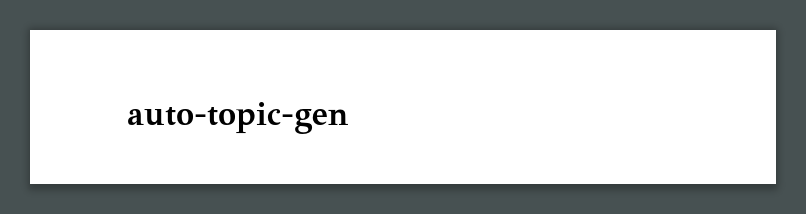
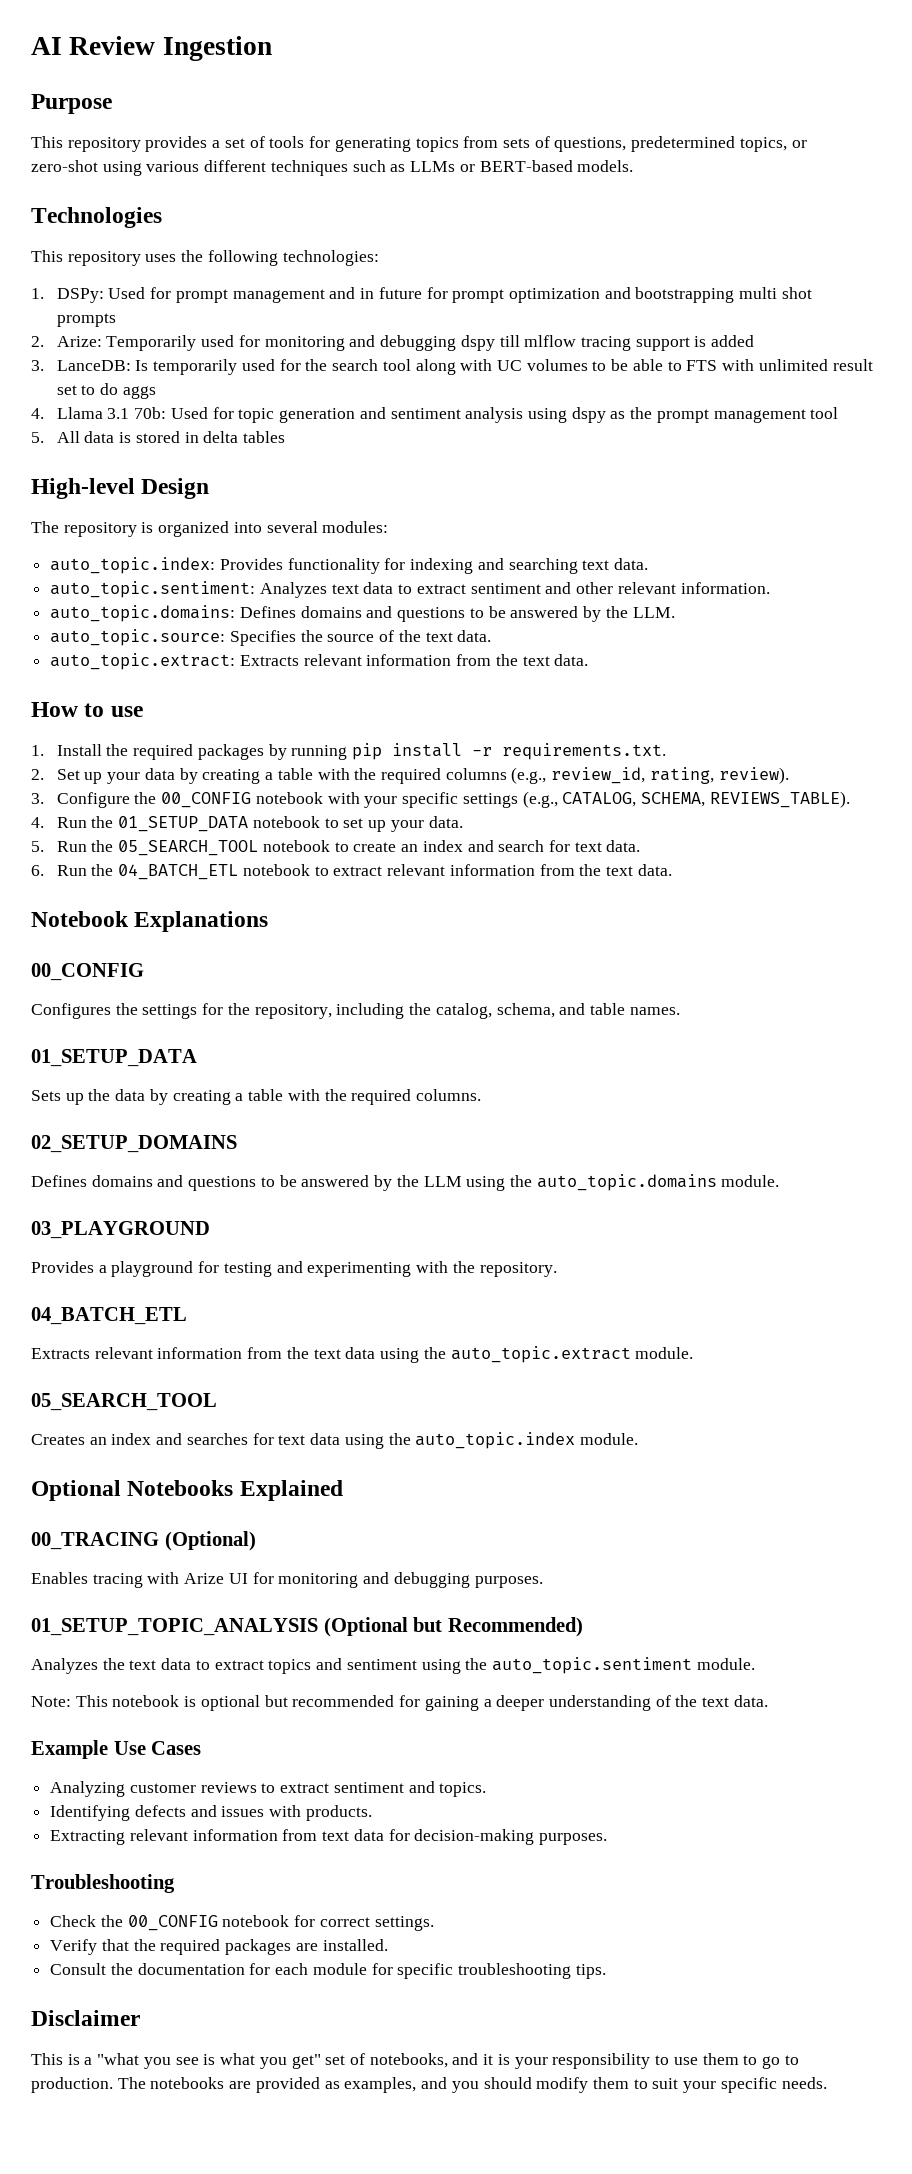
[127,102,349,134] auto-topic-gen -> [31,36,272,61] [31,94,112,114] [31,136,807,152] [31,160,634,176] [31,207,162,228] [31,250,379,266] [31,287,812,303] [56,313,116,327] [31,335,755,351] [31,359,873,375] [56,383,156,399] [31,407,839,423] [31,431,286,443] [31,478,210,499] [31,521,389,537] [50,557,649,574] [50,581,770,598] [50,605,675,622] [50,629,492,646] [50,653,589,670] [31,702,143,717] [31,743,667,760] [31,767,789,784] [31,791,850,808] [31,816,463,832] [31,840,641,856] [31,864,672,880] [31,911,269,932] [31,963,144,981] [31,1003,680,1019] [31,1049,197,1067] [31,1089,481,1105] [31,1135,237,1153] [31,1174,780,1191] [31,1221,210,1239] [31,1261,557,1277] [31,1307,187,1325] [31,1346,694,1363] [31,1393,217,1411] [31,1432,638,1449] [31,1480,343,1501] [31,1531,256,1551] [31,1572,543,1588] [31,1617,583,1637] [31,1657,755,1674] [31,1695,768,1711] [31,1740,202,1759] [50,1781,487,1797] [50,1805,372,1821] [50,1829,608,1845] [31,1874,175,1893] [50,1915,434,1931] [50,1939,388,1955] [50,1963,606,1979] [31,2010,140,2026] [31,2053,799,2069] [31,2077,827,2093] AI Review Ingestion // Purpose // This repository provides a set of tools for generating topics from sets of questions, predetermined topics, or zero-shot using various different techniques such as LLMs or BERT-based models. // Technologies // This repository uses the following technologies: // 1. DSPy: Used for prompt management and in future for prompt optimization and bootstrapping multi shot prompts // 2. Arize: Temporarily used for monitoring and debugging dspy till mlflow tracing support is added // 3. LanceDB: Is temporarily used for the search tool along with UC volumes to be able to FTS with unlimited result set to do aggs // 4. Llama 3.1 70b: Used for topic generation and sentiment analysis using dspy as the prompt management tool // 5. All data is stored in delta tables // High-level Design // The repository is organized into several modules: // auto_topic.index: Provides functionality for indexing and searching text data. // auto_topic.sentiment: Analyzes text data to extract sentiment and other relevant information. // auto_topic.domains: Defines domains and questions to be answered by the LLM. // auto_topic.source: Specifies the source of the text data. // auto_topic.extract: Extracts relevant information from the text data. // How to use // 1. Install the required packages by running pip install -r requirements.txt. // 2. Set up your data by creating a table with the required columns (e.g., review_id, rating, review). // 3. Configure the 00_CONFIG notebook with your specific settings (e.g., CATALOG, SCHEMA, REVIEWS_TABLE). // 4. Run the 01_SETUP_DATA notebook to set up your data. // 5. Run the 05_SEARCH_TOOL notebook to create an index and search for text data. // 6. Run the 04_BATCH_ETL notebook to extract relevant information from the text data. // Notebook Explanations // 00_CONFIG // Configures the settings for the repository, including the catalog, schema, and table names. // 01_SETUP_DATA // Sets up the data by creating a table with the required columns. // 02_SETUP_DOMAINS // Defines domains and questions to be answered by the LLM using the auto_topic.domains module. // 03_PLAYGROUND // Provides a playground for testing and experimenting with the repository. // 04_BATCH_ETL // Extracts relevant information from the text data using the auto_topic.extract module. // 05_SEARCH_TOOL // Creates an index and searches for text data using the auto_topic.index module. // Optional Notebooks Explained // 00_TRACING (Optional) // Enables tracing with Arize UI for monitoring and debugging purposes. // 01_SETUP_TOPIC_ANALYSIS (Optional but Recommended) // Analyzes the text data to extract topics and sentiment using the auto_topic.sentiment module. // Note: This notebook is optional but recommended for gaining a deeper understanding of the text data. // Example Use Cases // Analyzing customer reviews to extract sentiment and topics. // Identifying defects and issues with products. // Extracting relevant information from text data for decision-making purposes. // Troubleshooting // Check the 00_CONFIG notebook for correct settings. // Verify that the required packages are installed. // Consult the documentation for each module for specific troubleshooting tips. // Disclaimer // This is a "what you see is what you get" set of notebooks, and it is your responsibility to use them to go to production. The notebooks are provided as examples, and you should modify them to suit your specific needs.

